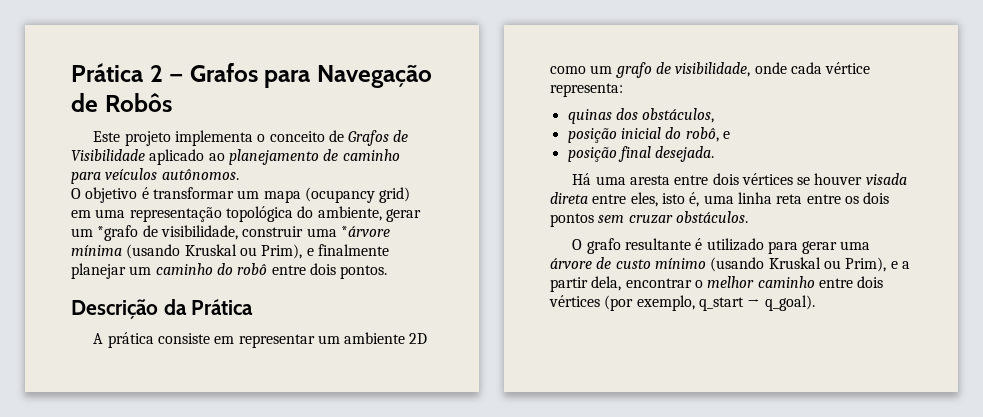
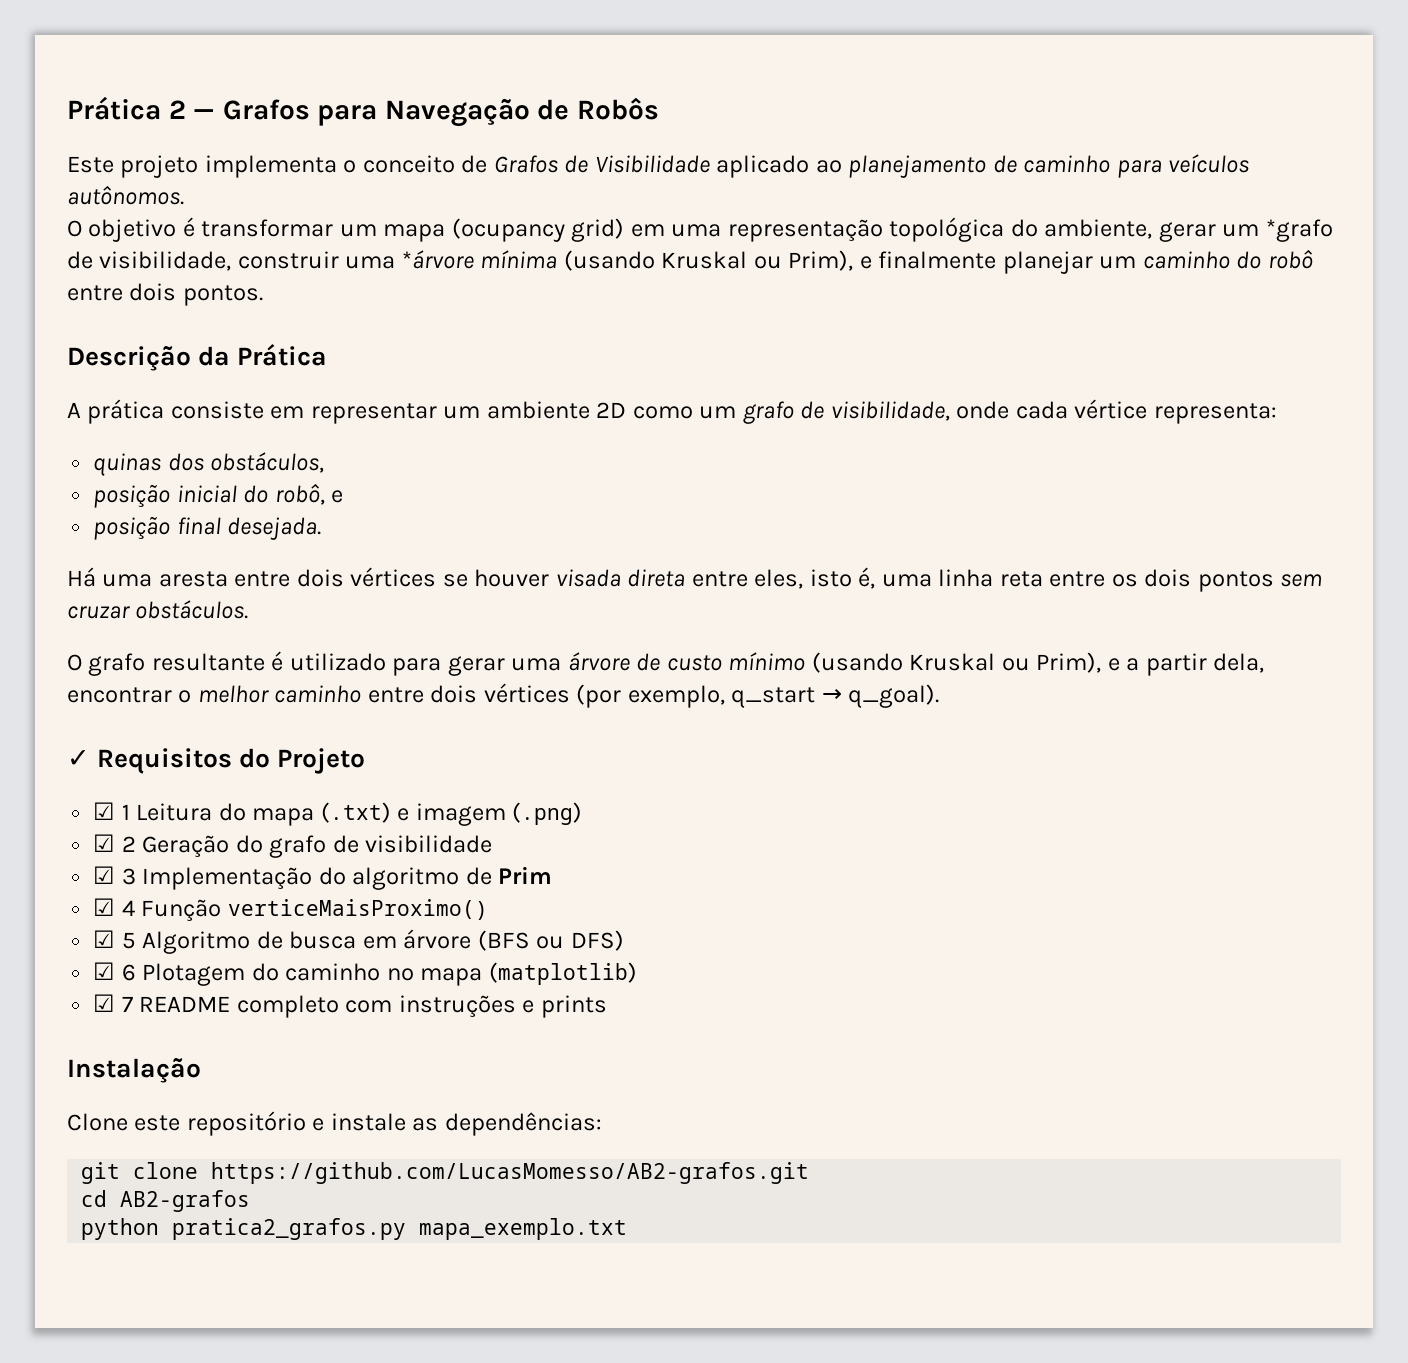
(815, 303) none -> [67,748,366,774] [93,802,583,826] [93,834,493,858] [93,866,553,890] [93,898,488,922] [93,929,624,954] [93,962,637,986] [93,994,607,1018] [67,1057,201,1084] [67,1111,602,1136] [81,1162,810,1184] [81,1190,251,1212] [81,1218,628,1240] // ✓ Requisitos do Projeto // ☑ 1 Leitura do mapa (.txt) e imagem (.png) // ☑ 2 Geração do grafo de visibilidade // ☑ 3 Implementação do algoritmo de Prim // ☑ 4 Função verticeMaisProximo() // ☑ 5 Algoritmo de busca em árvore (BFS ou DFS) // ☑ 6 Plotagem do caminho no mapa (matplotlib) // ☑ 7 README completo com instruções e prints // Instalação // Clone este repositório e instale as dependências: // git clone https://github.com/LucasMomesso/AB2-grafos.git // cd AB2-grafos // python pratica2_grafos.py mapa_exemplo.txt

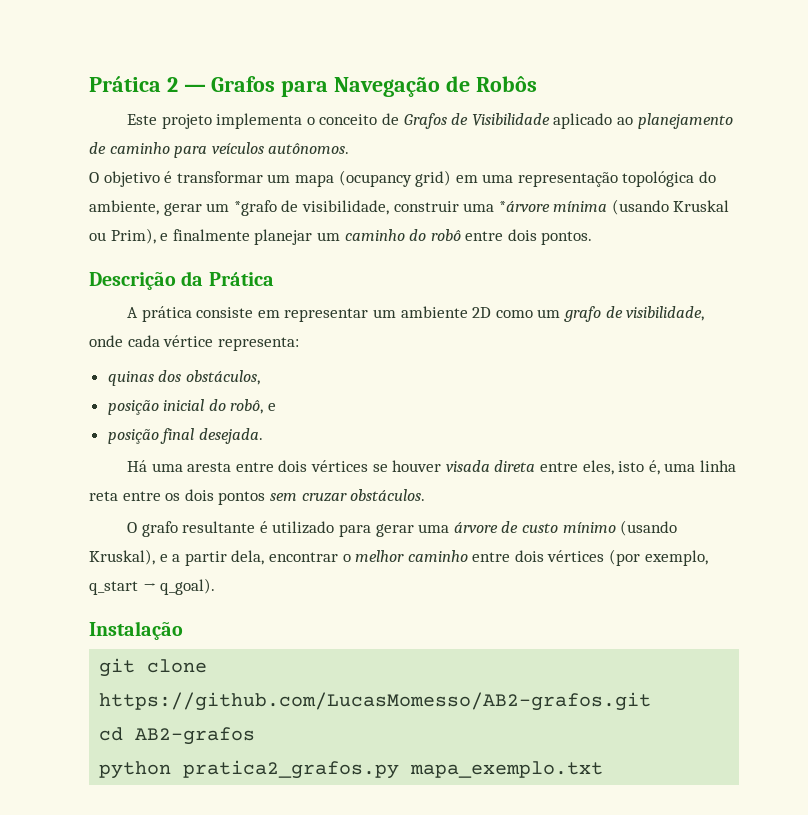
[909,652,1102,673] Kruskal ou Prim), -> [89,549,155,565] Kruskal),
[67,748,366,774] [93,802,583,826] [93,834,493,858] [93,866,553,890] [93,898,488,922] [93,929,624,954] [93,962,637,986] [93,994,607,1018] [67,1057,201,1084] [67,1111,602,1136] ✓ Requisitos do Projeto // ☑ 1 Leitura do mapa (.txt) e imagem (.png) // ☑ 2 Geração do grafo de visibilidade // ☑ 3 Implementação do algoritmo de Prim // ☑ 4 Função verticeMaisProximo() // ☑ 5 Algoritmo de busca em árvore (BFS ou DFS) // ☑ 6 Plotagem do caminho no mapa (matplotlib) // ☑ 7 README completo com instruções e prints // Instalação // Clone este repositório e instale as dependências: -> [89,621,183,640] Instalação

